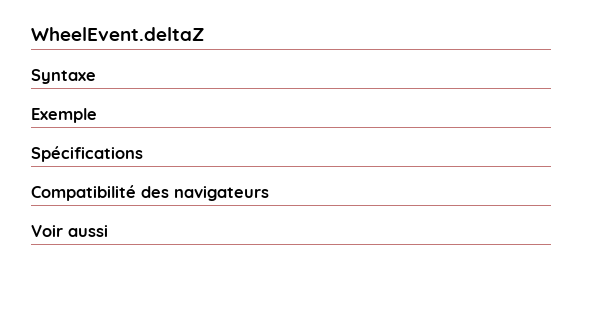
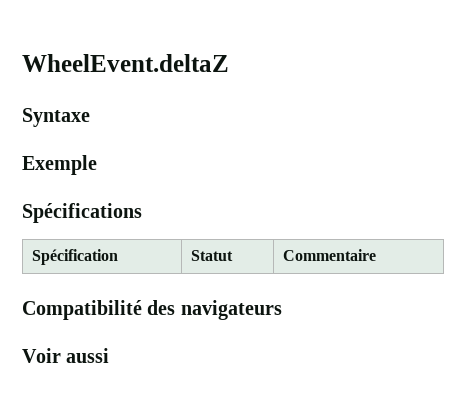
(143, 154) none -> [32,249,119,265] [191,250,234,261] [283,249,377,261] // Spécification | Statut | Commentaire

